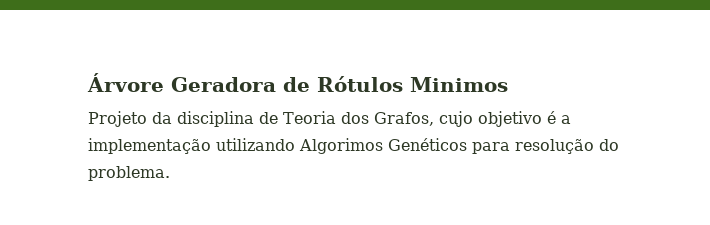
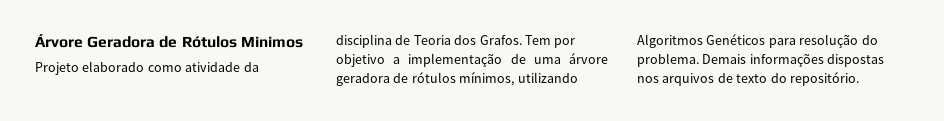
(147, 119) none -> [82,61,241,72] elaborado como atividade
[373,111,571,127] [88,138,383,154] Grafos, cujo objetivo é a implementação utilizando Algorimos -> [479,35,576,48] [336,53,608,67] [336,71,578,86] [637,34,703,48] Grafos. Tem por objetivo a implementação de uma árvore geradora de rótulos mínimos, utilizando Algoritmos
(170, 173) none -> [702,54,885,67] [637,72,859,86] Demais informações dispostas nos arquivos de texto do repositório.

